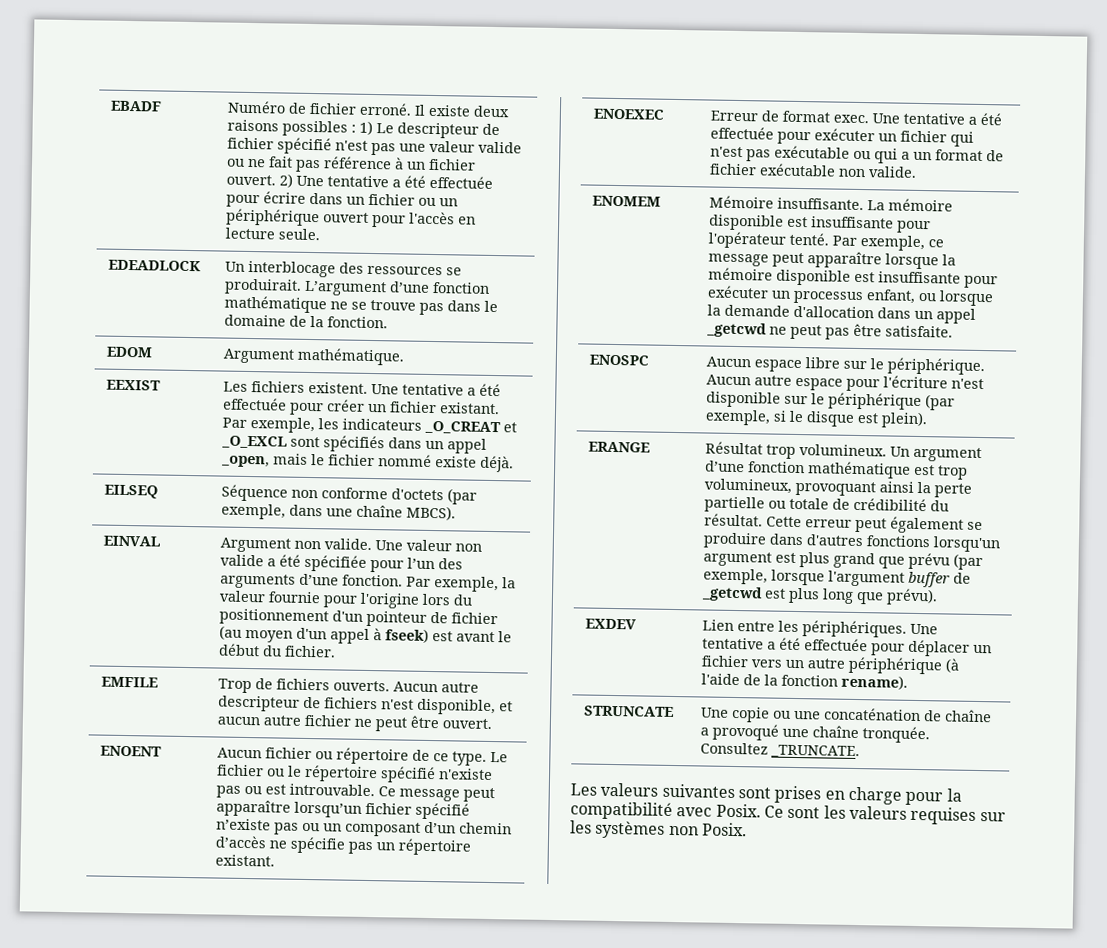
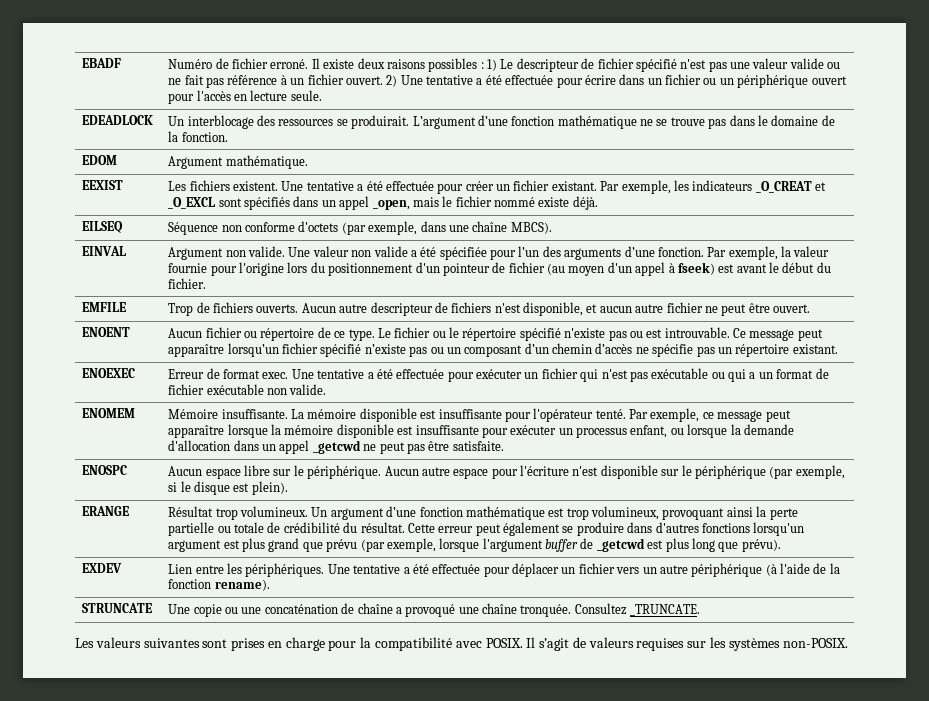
[715,803,846,819] Posix. Ce sont les -> [485,637,586,651] POSIX. Il s’agit de
[668,822,747,837] non Posix. -> [782,638,848,648] non-POSIX.

